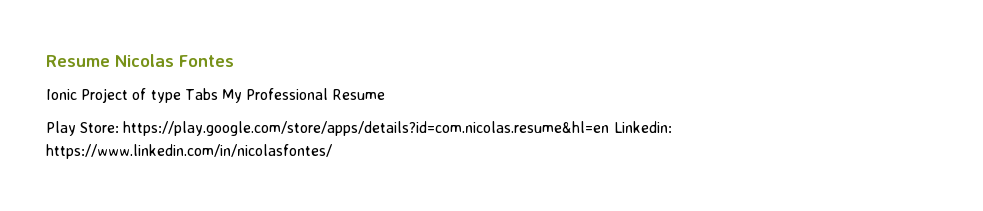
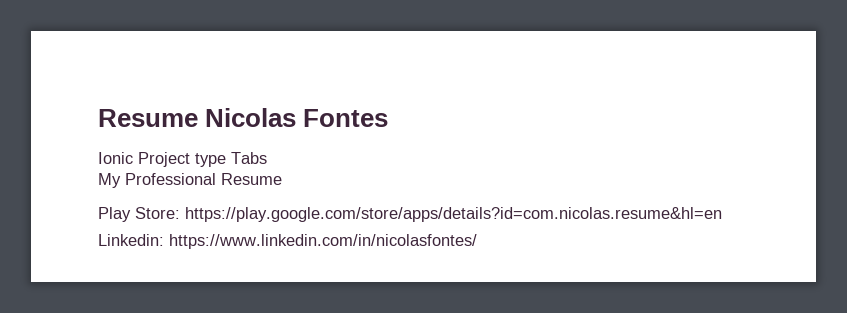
[132,88,147,100] of -> (190, 159) none
(218, 94) none -> (267, 158) //
(610, 128) none -> (722, 214) //

